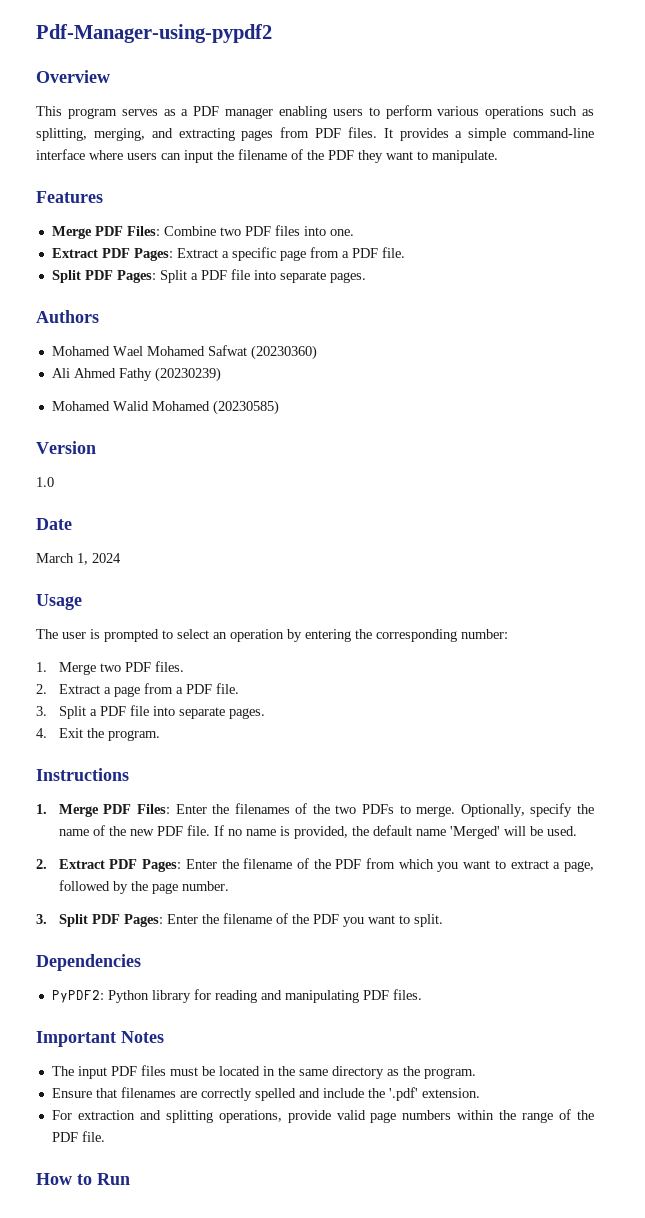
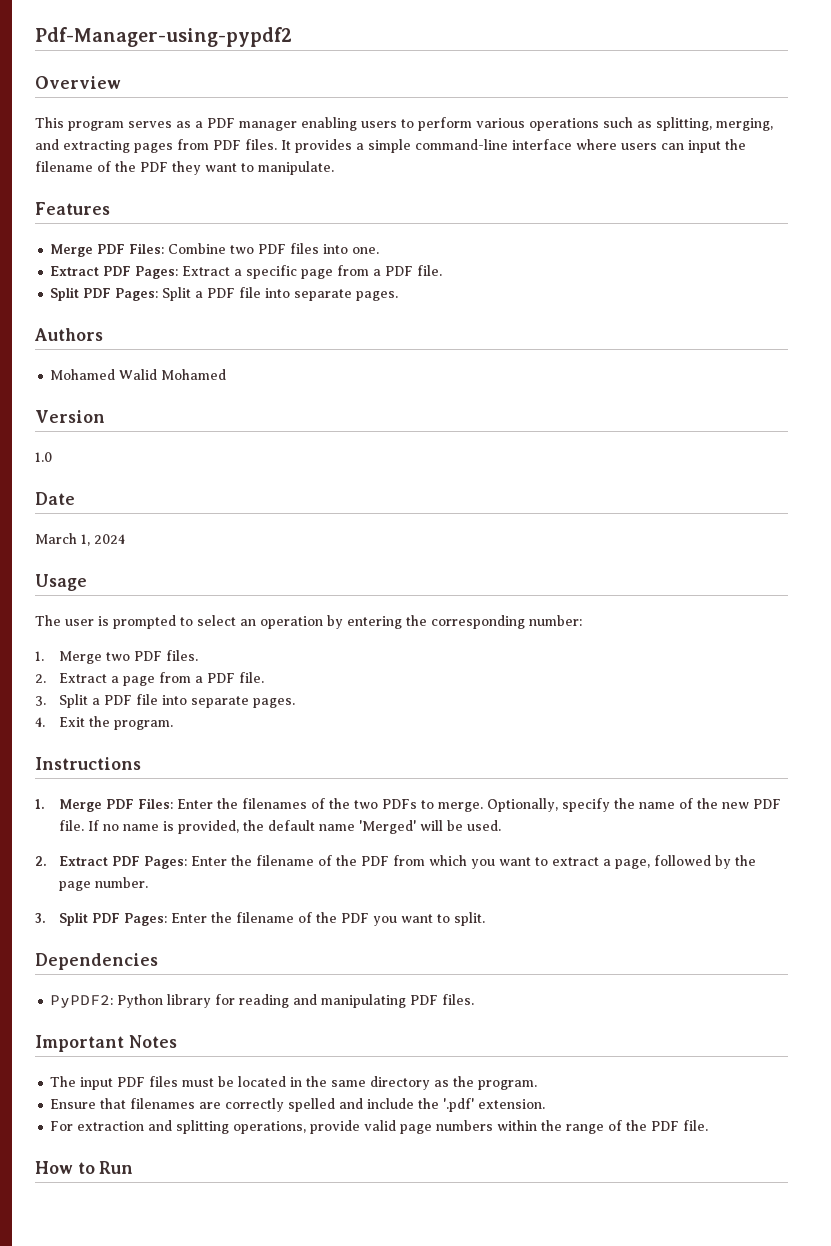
[51,345,317,360] [51,367,221,382] // Mohamed Wael Mohamed Safwat (20230360) // Ali Ahmed Fathy (20230239) -> (103, 334) none
[212,400,279,415] (20230585) -> (227, 374) none

